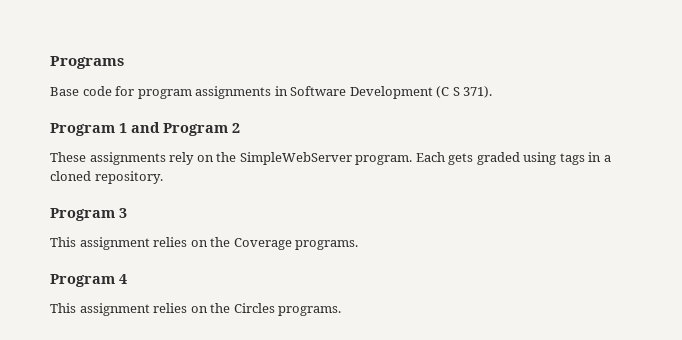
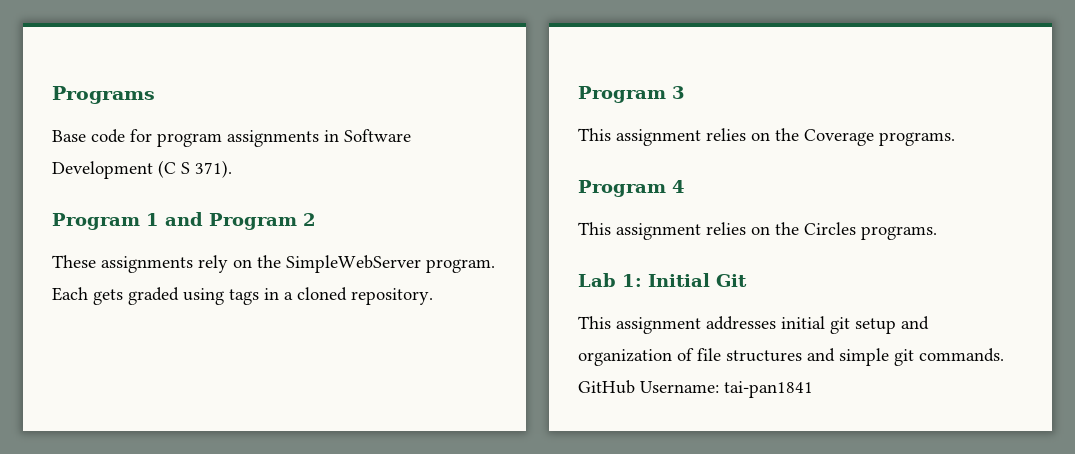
(342, 311) none -> [578,273,747,287] [578,316,929,334] [578,348,1004,366] [578,380,813,398] // Lab 1: Initial Git // This assignment addresses initial git setup and organization of file structures and simple git commands. GitHub Username: tai-pan1841

